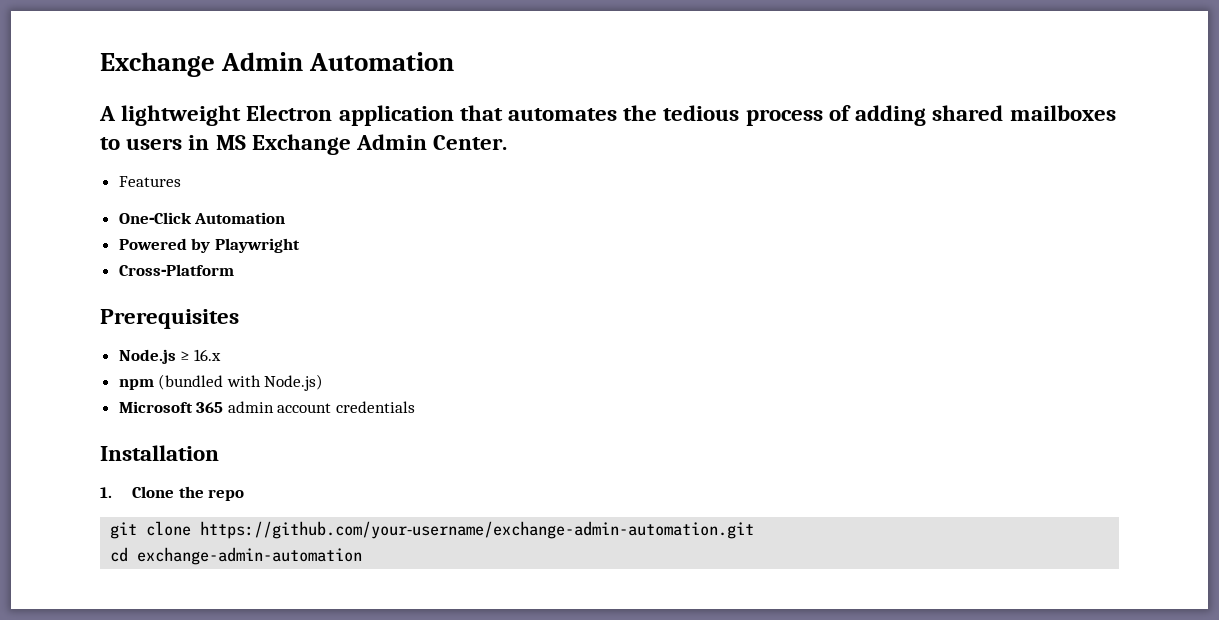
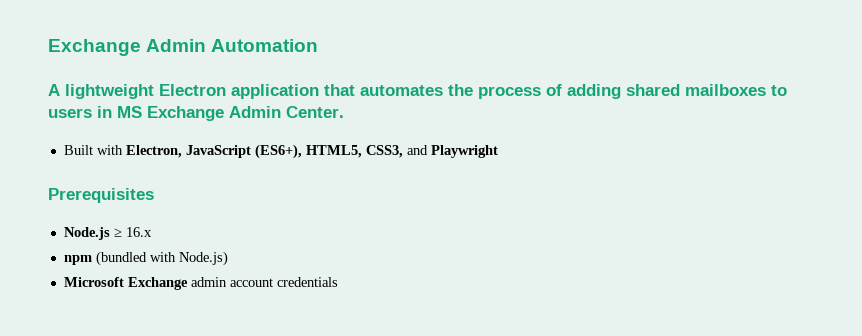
[663,105,740,121] tedious -> (473, 90) none
[118,176,181,187] [118,212,286,224] [118,238,211,253] Features // One‑Click Automation // Powered by -> [63,144,428,159] Built with Electron, JavaScript (ES6+), HTML5, CSS3, and
[118,264,234,276] // Cross‑Platform -> (498, 151) none
[196,402,224,413] 365 -> [127,277,188,290] Exchange
[100,445,219,461] [100,486,245,501] [110,521,755,539] [110,547,363,565] // Installation // 1. Clone the repo // git clone https://github.com/your‑username/exchange-admin-automation.git // cd exchange-admin-automation -> (338, 282) none

